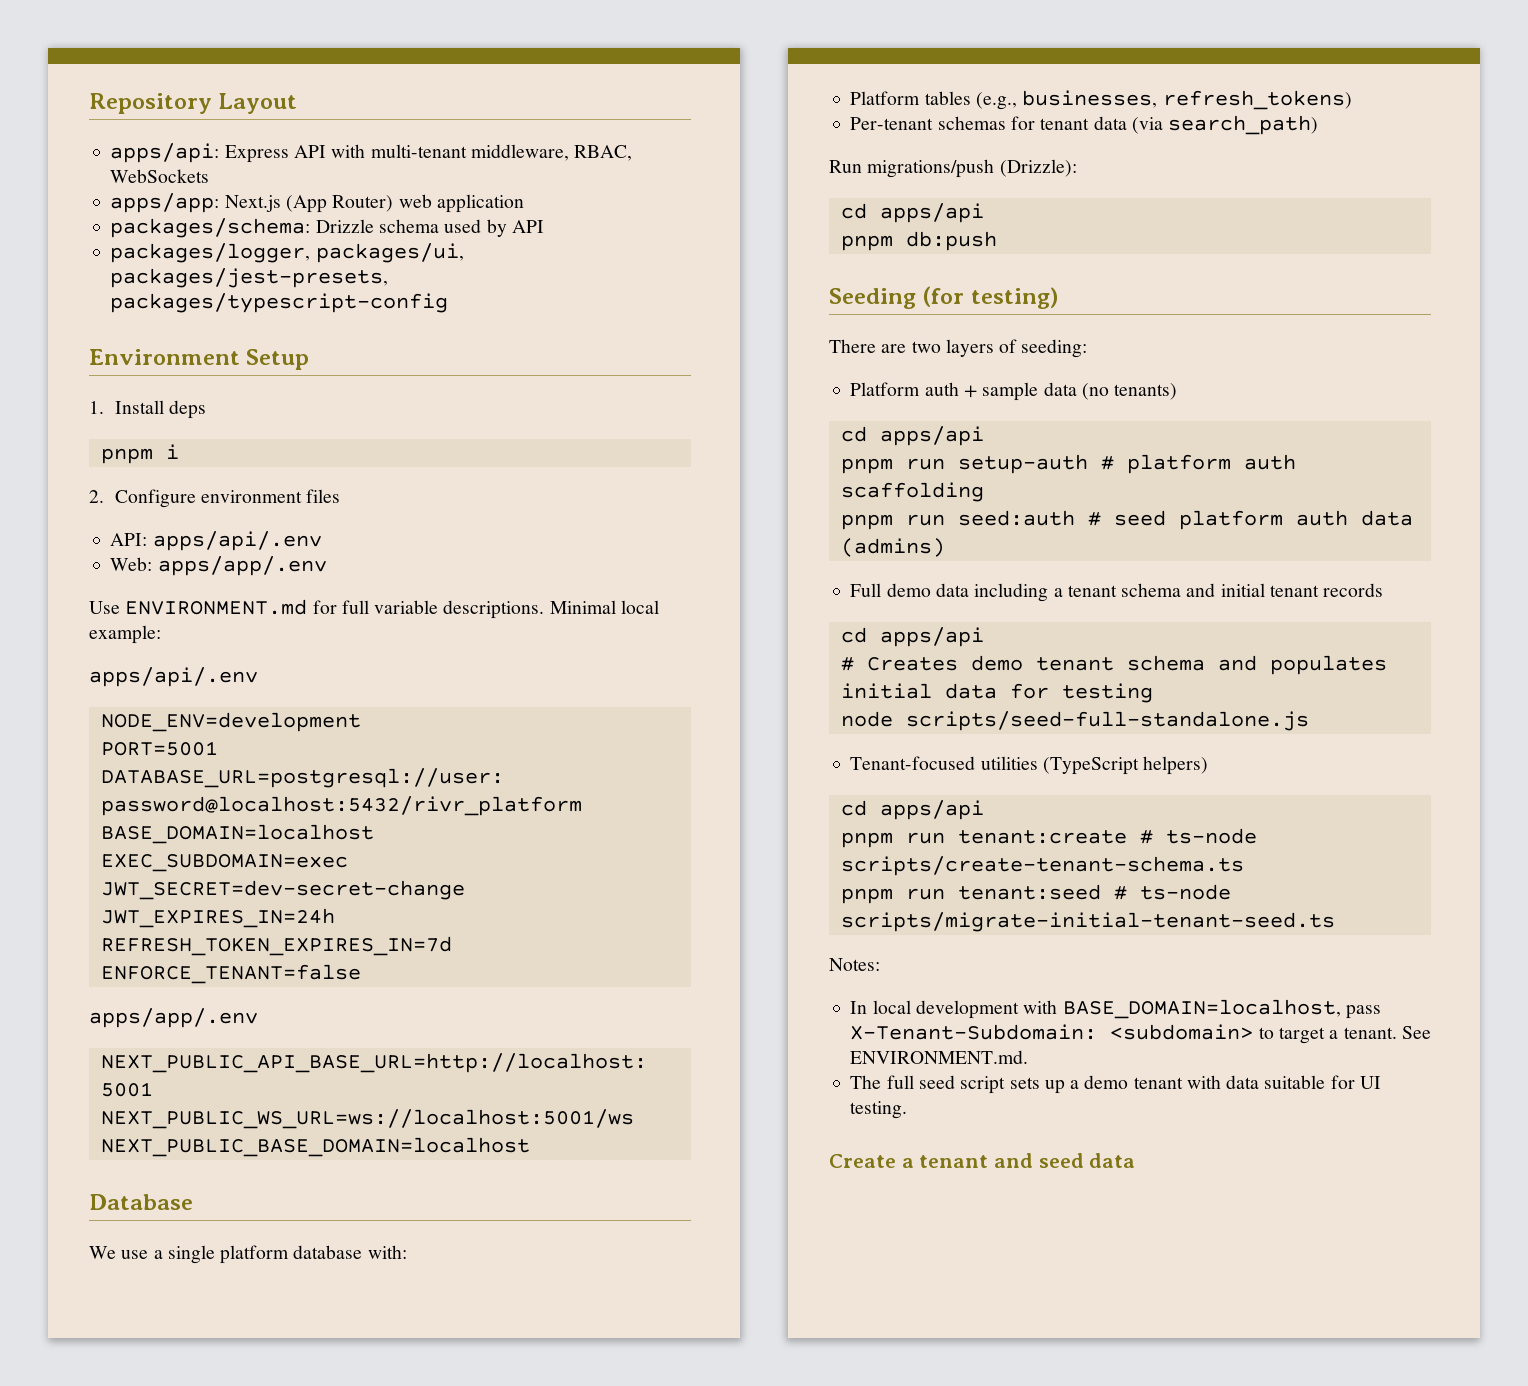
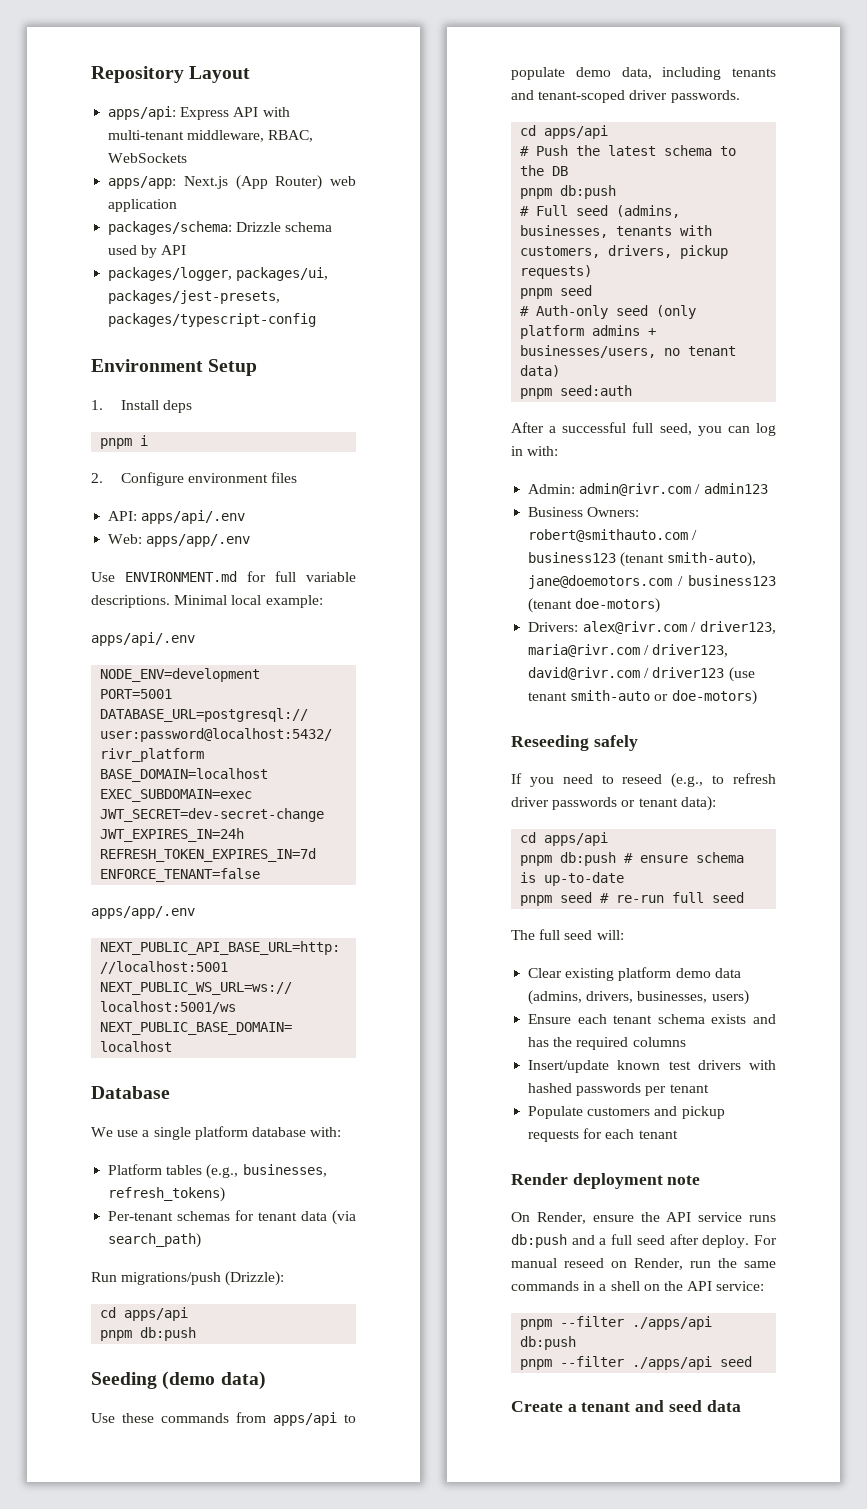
[922,286,1058,309] [829,339,1088,358] [850,382,1178,401] [840,426,984,446] [840,454,1296,474] [840,482,984,502] [840,510,1413,530] [840,538,945,557] [850,583,1384,602] [840,627,984,647] [840,655,1387,675] [840,683,1153,703] [840,711,1309,731] [850,756,1209,775] [840,800,984,820] [840,828,1257,848] [840,856,1244,876] [840,884,1231,904] [840,912,1335,932] [829,958,880,971] [850,999,1381,1019] [850,1024,1431,1044] [850,1050,1029,1064] [850,1075,1381,1094] [850,1101,908,1119] (for testing) // There are two layers of seeding: // Platform auth + sample data (no tenants) // cd apps/api // pnpm run setup-auth # platform auth scaffolding // pnpm run seed:auth # seed platform auth data (admins) // Full demo data including a tenant schema and initial tenant records // cd apps/api // # Creates demo tenant schema and populates initial data for testing // node scripts/seed-full-standalone.js // Tenant-focused utilities (TypeScript helpers) // cd apps/api // pnpm run tenant:create # ts-node scripts/create-tenant-schema.ts // pnpm run tenant:seed # ts-node scripts/migrate-initial-tenant-seed.ts // Notes: // In local development with BASE_DOMAIN=localhost, pass X-Tenant-Subdomain: <subdomain> to target a tenant. See ENVIRONMENT.md. // The full seed script sets up a demo tenant with data suitable for UI testing. -> [162,1371,266,1390] [91,1412,356,1426] [511,67,776,80] [511,90,740,103] [520,125,609,139] [520,145,737,156] [520,165,569,176] [520,185,617,199] [520,205,681,218] [520,225,713,238] [520,245,729,259] [520,265,593,279] [520,285,593,299] [520,305,697,319] [520,325,657,339] [520,345,737,358] [520,365,561,377] [520,385,633,399] [511,422,776,436] [511,446,559,456] [528,483,768,496] [528,507,640,517] [528,529,698,542] [528,552,757,567] [528,575,776,589] [528,598,661,613] [528,621,776,634] [528,644,729,657] [528,667,755,682] [528,690,757,705] [511,735,638,751] [511,773,776,788] [511,796,716,811] [520,832,609,846] [520,852,745,866] [520,872,625,886] [520,892,745,906] [511,929,624,940] [528,967,741,981] [528,990,749,1005] [528,1014,776,1024] [528,1037,686,1050] [528,1060,776,1073] [528,1083,709,1096] [528,1106,725,1119] [528,1128,678,1142] [511,1173,701,1189] [511,1212,776,1224] [511,1234,777,1248] [511,1258,776,1270] [511,1281,765,1291] [520,1316,713,1330] [520,1336,577,1350] [520,1356,753,1370] (demo data) // Use these commands from apps/api to populate demo data, including tenants and tenant-scoped driver passwords. // cd apps/api // # Push the latest schema to the DB // pnpm db:push // # Full seed (admins, businesses, tenants with customers, drivers, pickup requests) // pnpm seed // # Auth-only seed (only platform admins + businesses/users, no tenant data) // pnpm seed:auth // After a successful full seed, you can log in with: // Admin: admin@rivr.com / admin123 // Business Owners: robert@smithauto.com / business123 (tenant smith-auto), jane@doemotors.com / business123 (tenant doe-motors) // Drivers: alex@rivr.com / driver123, maria@rivr.com / driver123, david@rivr.com / driver123 (use tenant smith-auto or doe-motors) // Reseeding safely // If you need to reseed (e.g., to refresh driver passwords or tenant data): // cd apps/api // pnpm db:push # ensure schema is up-to-date // pnpm seed # re-run full seed // The full seed will: // Clear existing platform demo data (admins, drivers, businesses, users) // Ensure each tenant schema exists and has the required columns // Insert/update known test drivers with hashed passwords per tenant // Populate customers and pickup requests for each tenant // Render deployment note // On Render, ensure the API service runs db:push and a full seed after deploy. For manual reseed on Render, run the same commands in a shell on the API service: // pnpm --filter ./apps/api db:push // pnpm --filter ./apps/api seed

